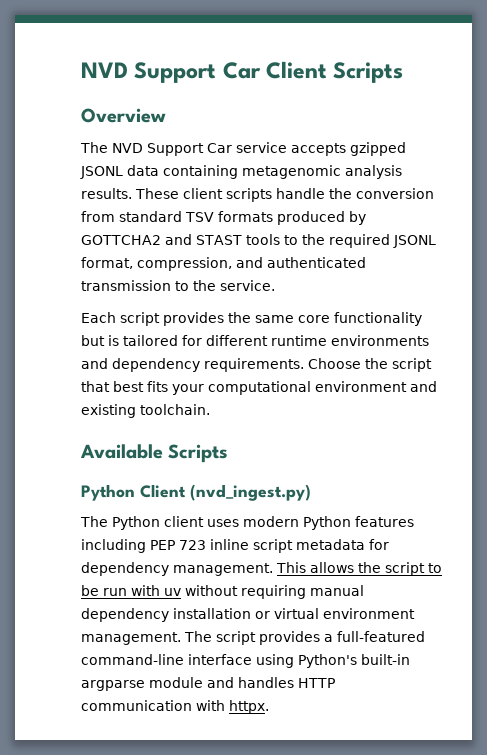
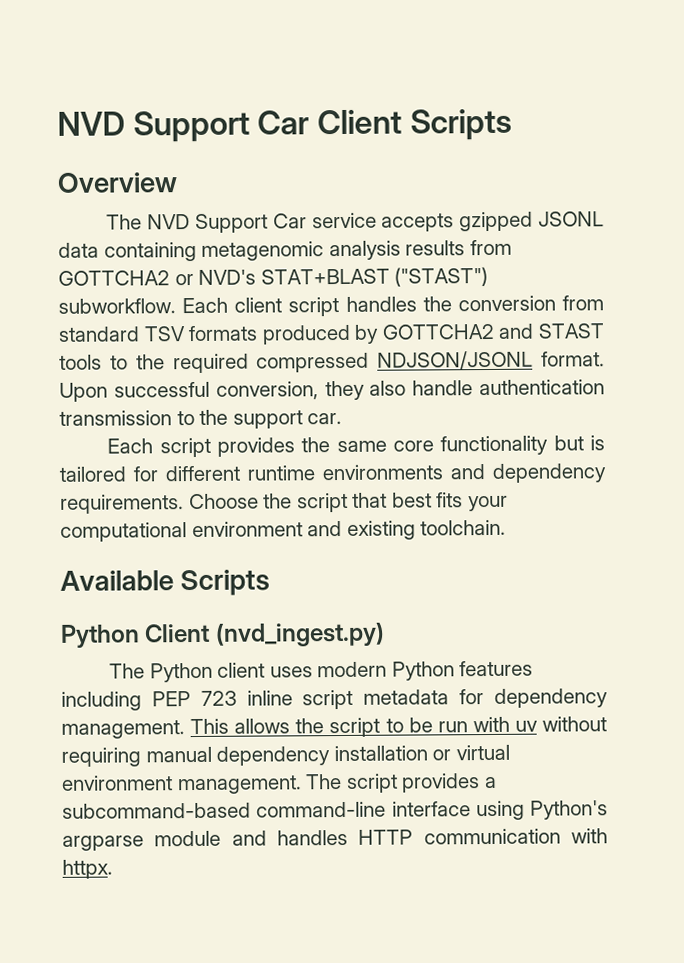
[81,188,325,202] results. These client scripts handle -> [405,239,512,256] [58,266,489,287] [58,296,417,317] results from GOTTCHA2 or NVD's STAT+BLAST ("STAST") subworkflow. Each client script handles
[392,235,436,248] [81,257,366,271] JSONL format, compression, and authenticated -> [256,350,605,373] [59,379,605,402] compressed NDJSON/JSONL format. Upon successful conversion, they also handle authentication
[220,280,275,291] service. -> [232,410,343,429] support car.
[337,631,425,642] full-featured -> [62,802,251,819] subcommand-based
[361,654,410,665] built-in -> (608, 810) none

